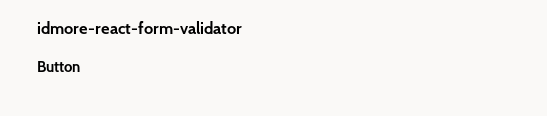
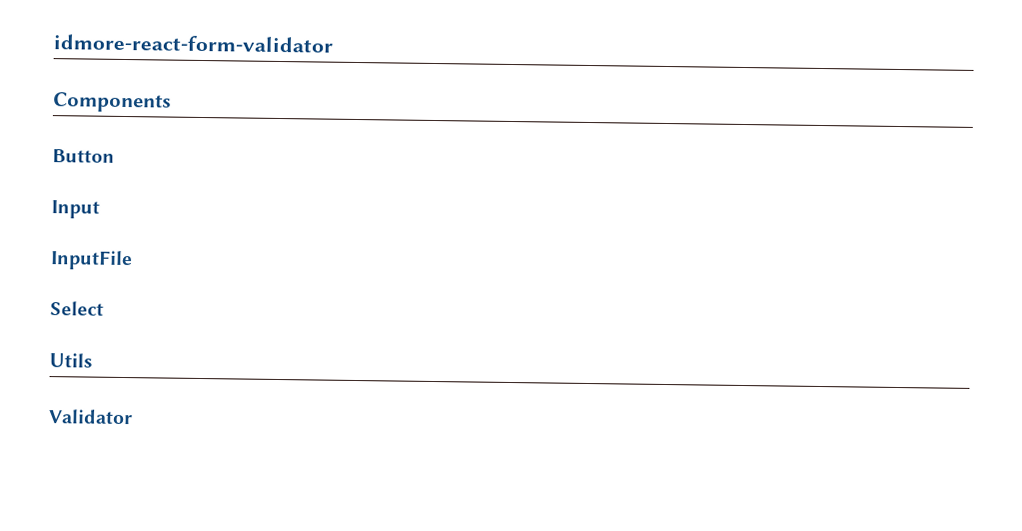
(242, 27) none -> [52,92,172,113] // Components
(80, 66) none -> [51,200,100,219] [50,250,133,271] [50,301,104,316] [49,353,93,368] [48,409,133,425] // Input // InputFile // Select // Utils // Validator

